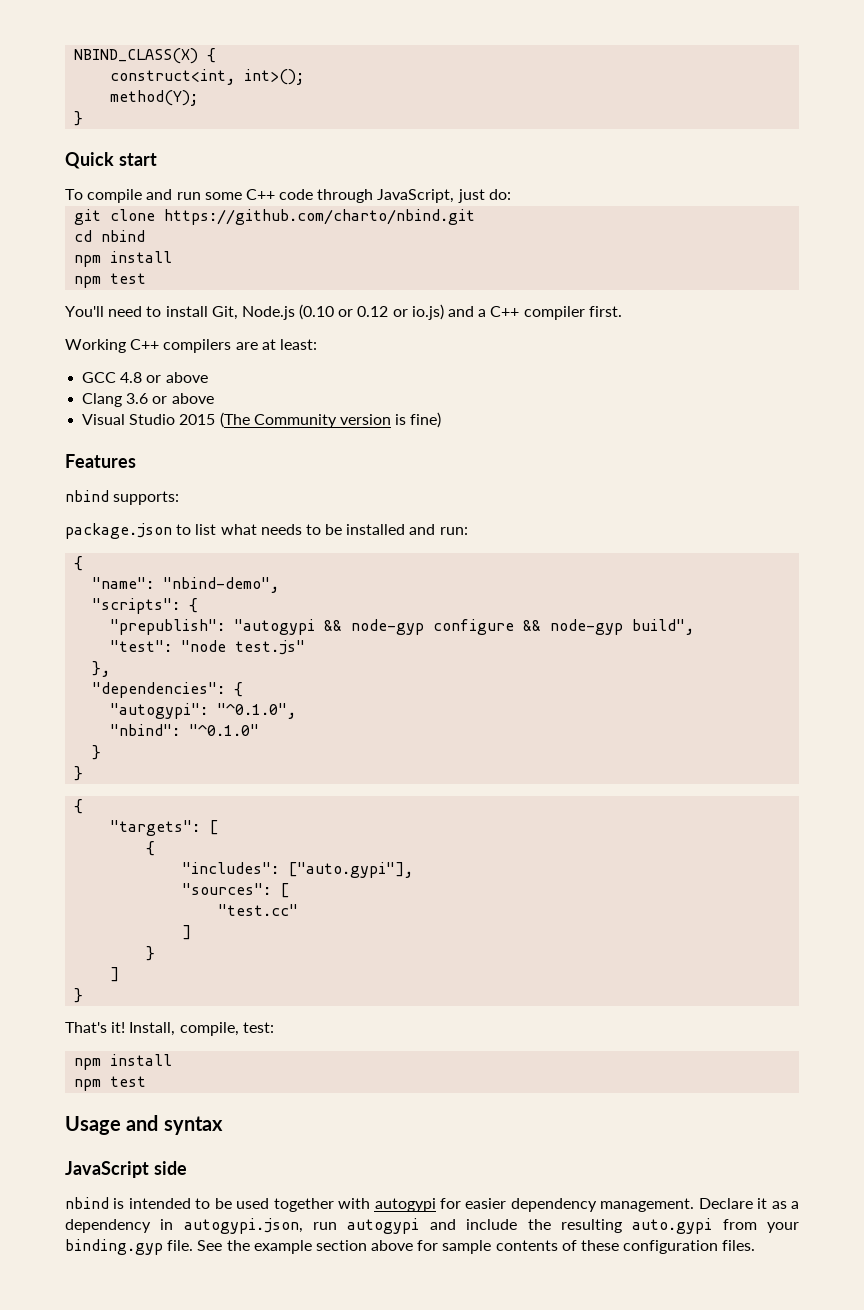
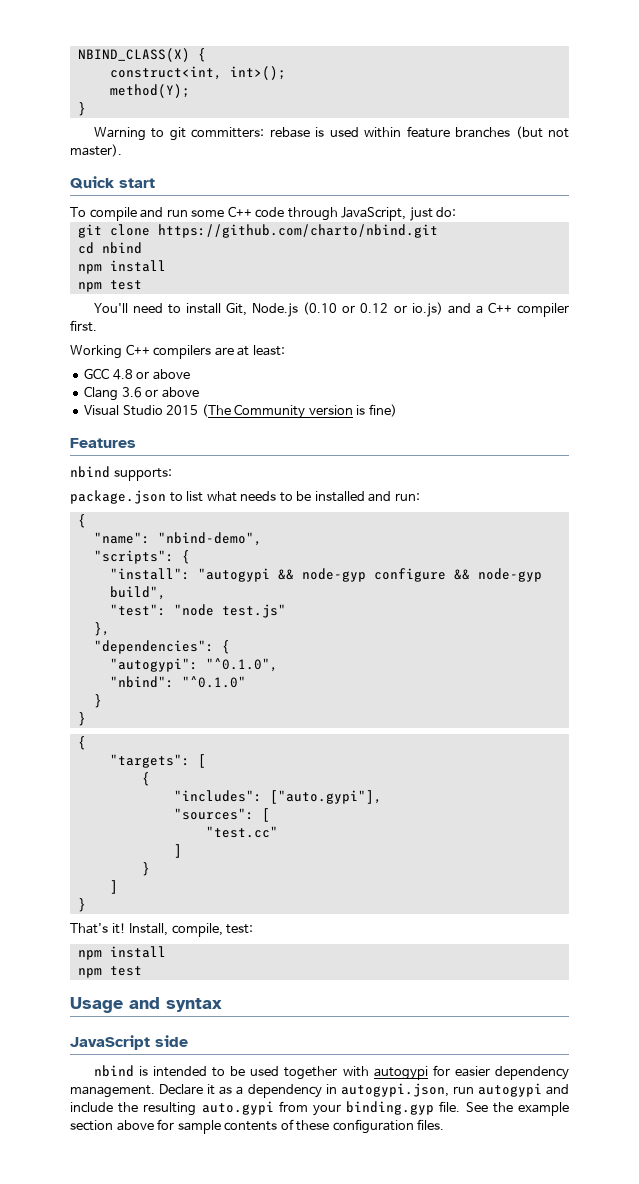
(84, 118) none -> [93,126,569,141] [70,144,122,157] // Warning to git committers: rebase is used within feature branches (but not master).
[110,619,226,635] "prepublish": -> [109,568,190,580] "install":

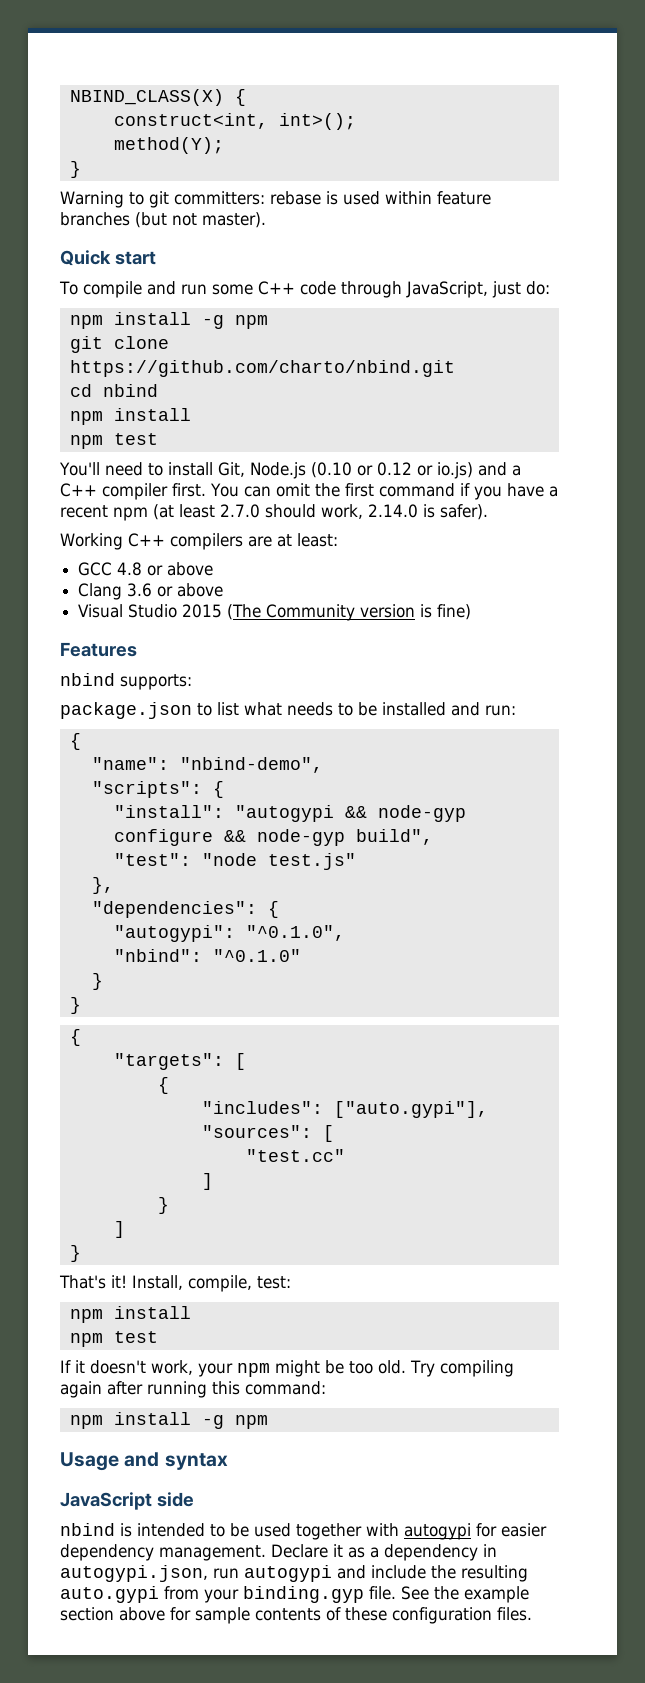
(457, 212) none -> [69,312,268,329] // npm install -g npm
(97, 326) none -> [210,483,558,500] [60,504,488,521] You can omit the first command if you have a recent npm (at least 2.7.0 should work, 2.14.0 is safer).
(142, 971) none -> [60,1360,514,1377] [60,1381,326,1398] [69,1412,268,1429] // If it doesn't work, your npm might be too old. Try compiling again after running this command: // npm install -g npm

